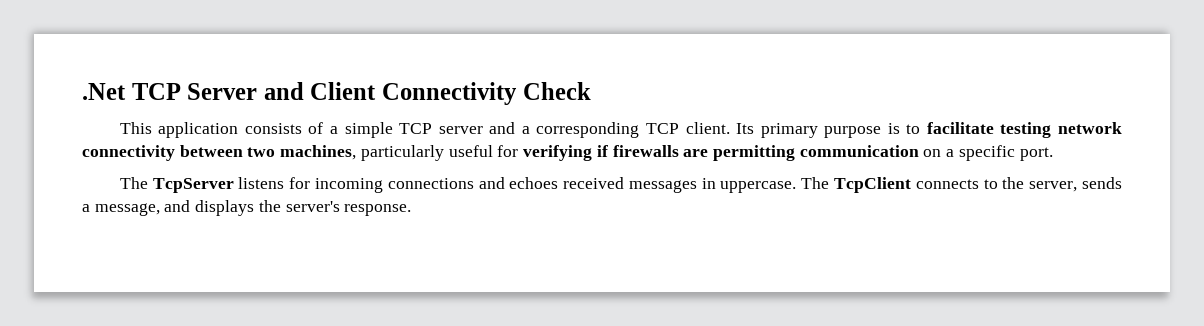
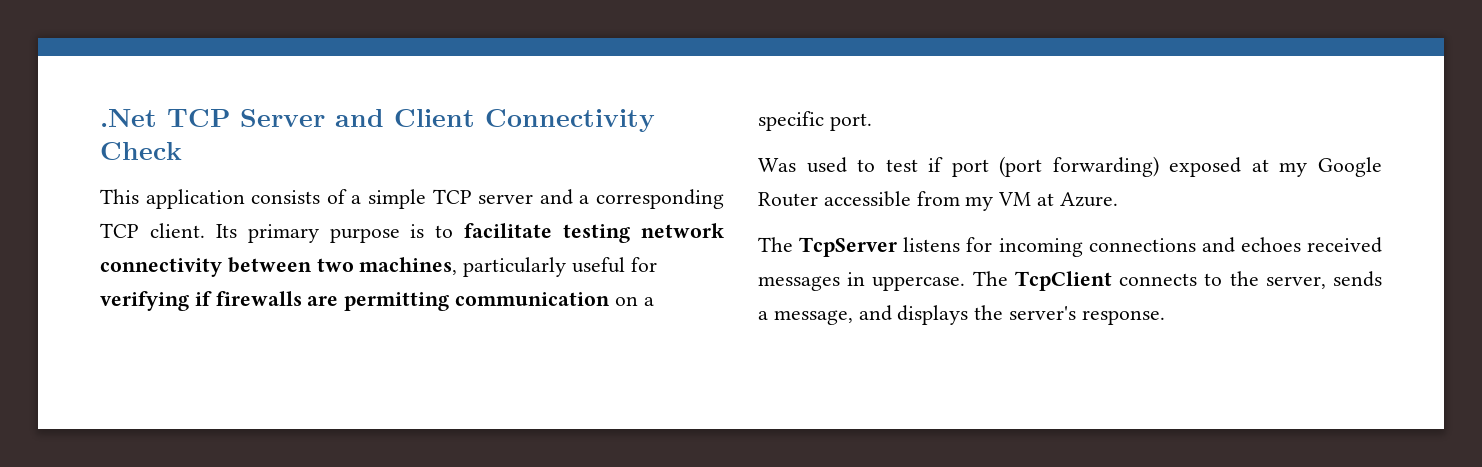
(1053, 154) none -> [758,156,1382,177] [758,191,1118,211] // Was used to test if port (port forwarding) exposed at my Google Router accessible from my VM at Azure.

